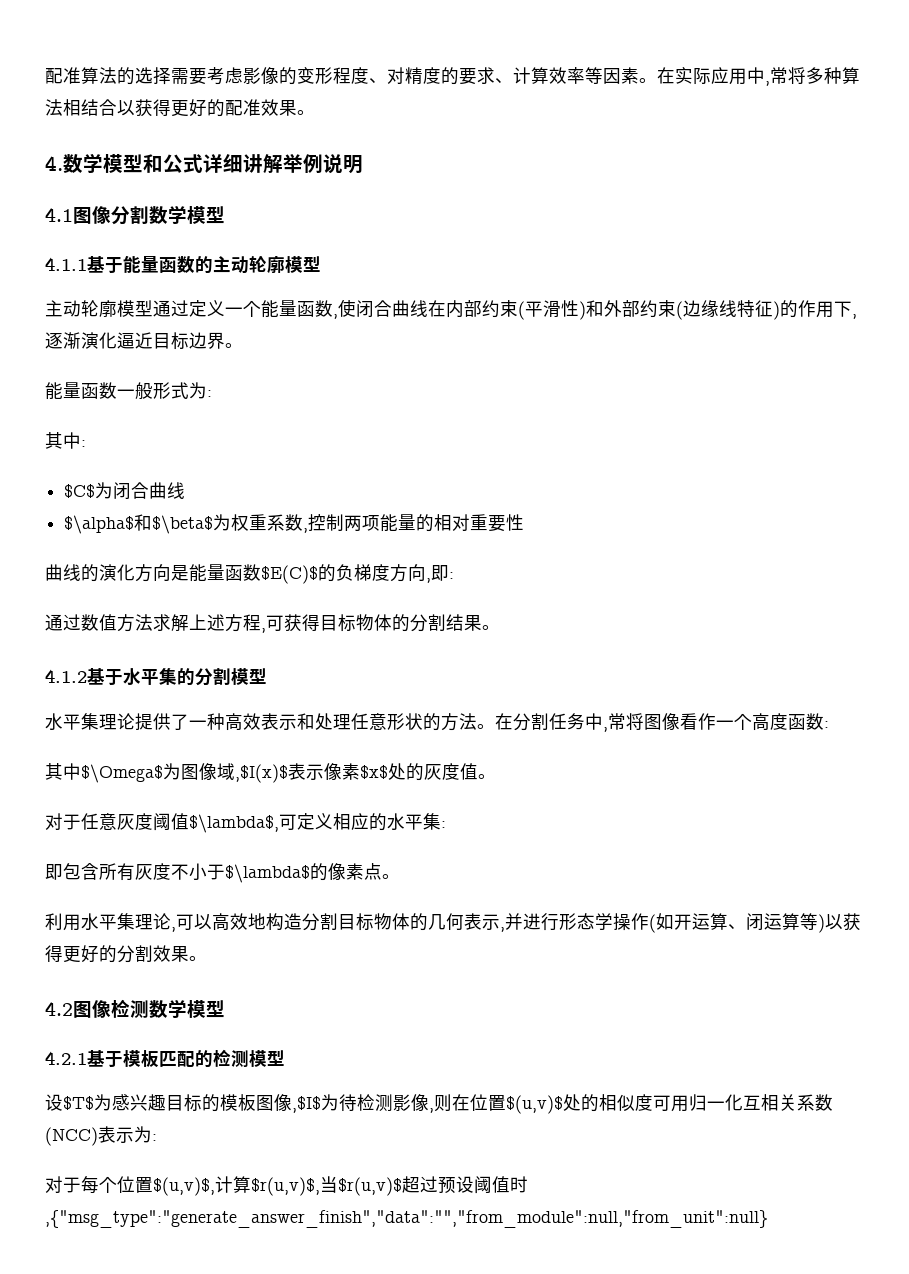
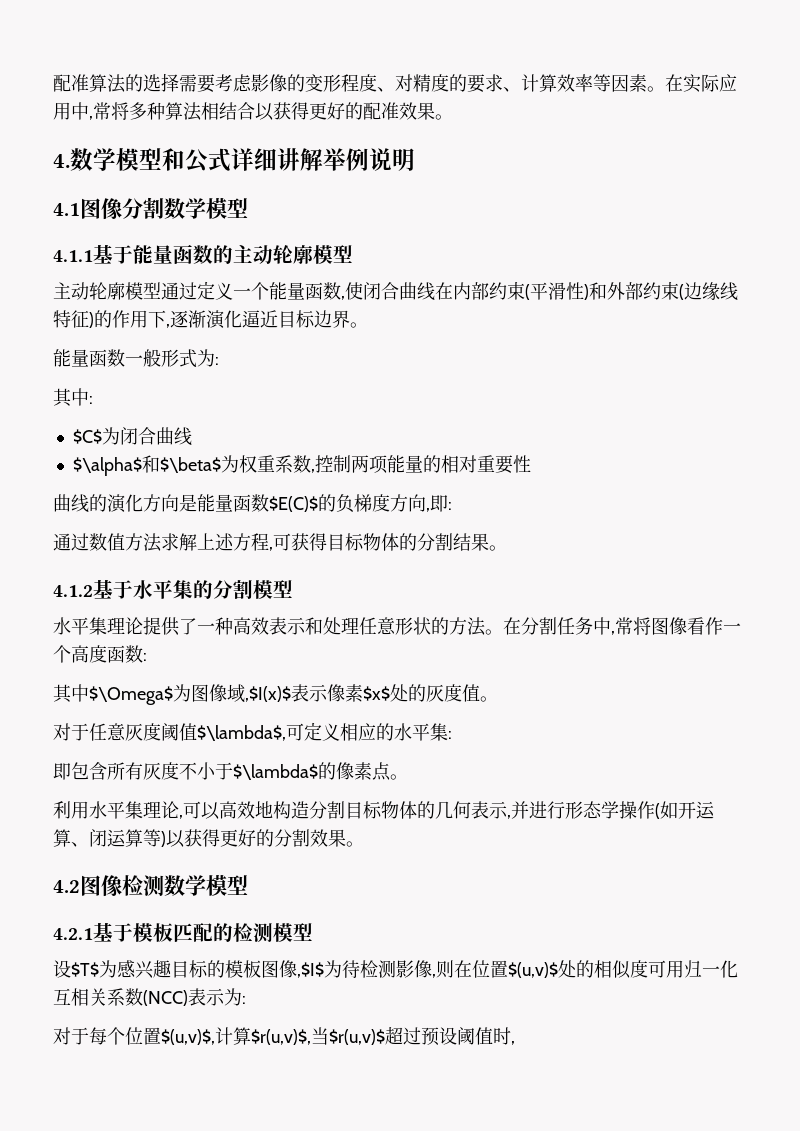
[45,1210,768,1228] ,{"msg_type":"generate_answer_finish","data":"","from_module":null,"from_unit":null} -> [511,1041,515,1045] ,

